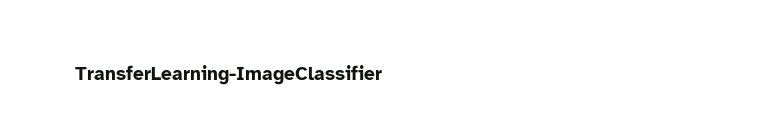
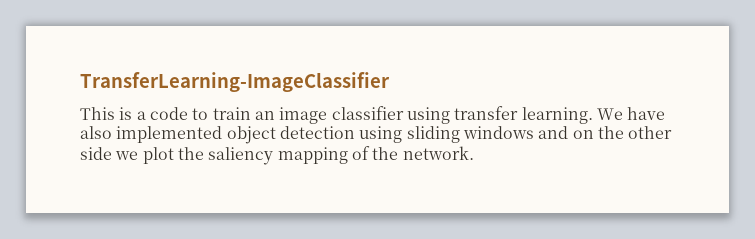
(382, 75) none -> [80,106,666,124] [80,126,673,144] [80,146,474,165] // This is a code to train an image classifier using transfer learning. We have also implemented object detection using sliding windows and on the other side we plot the saliency mapping of the network.

